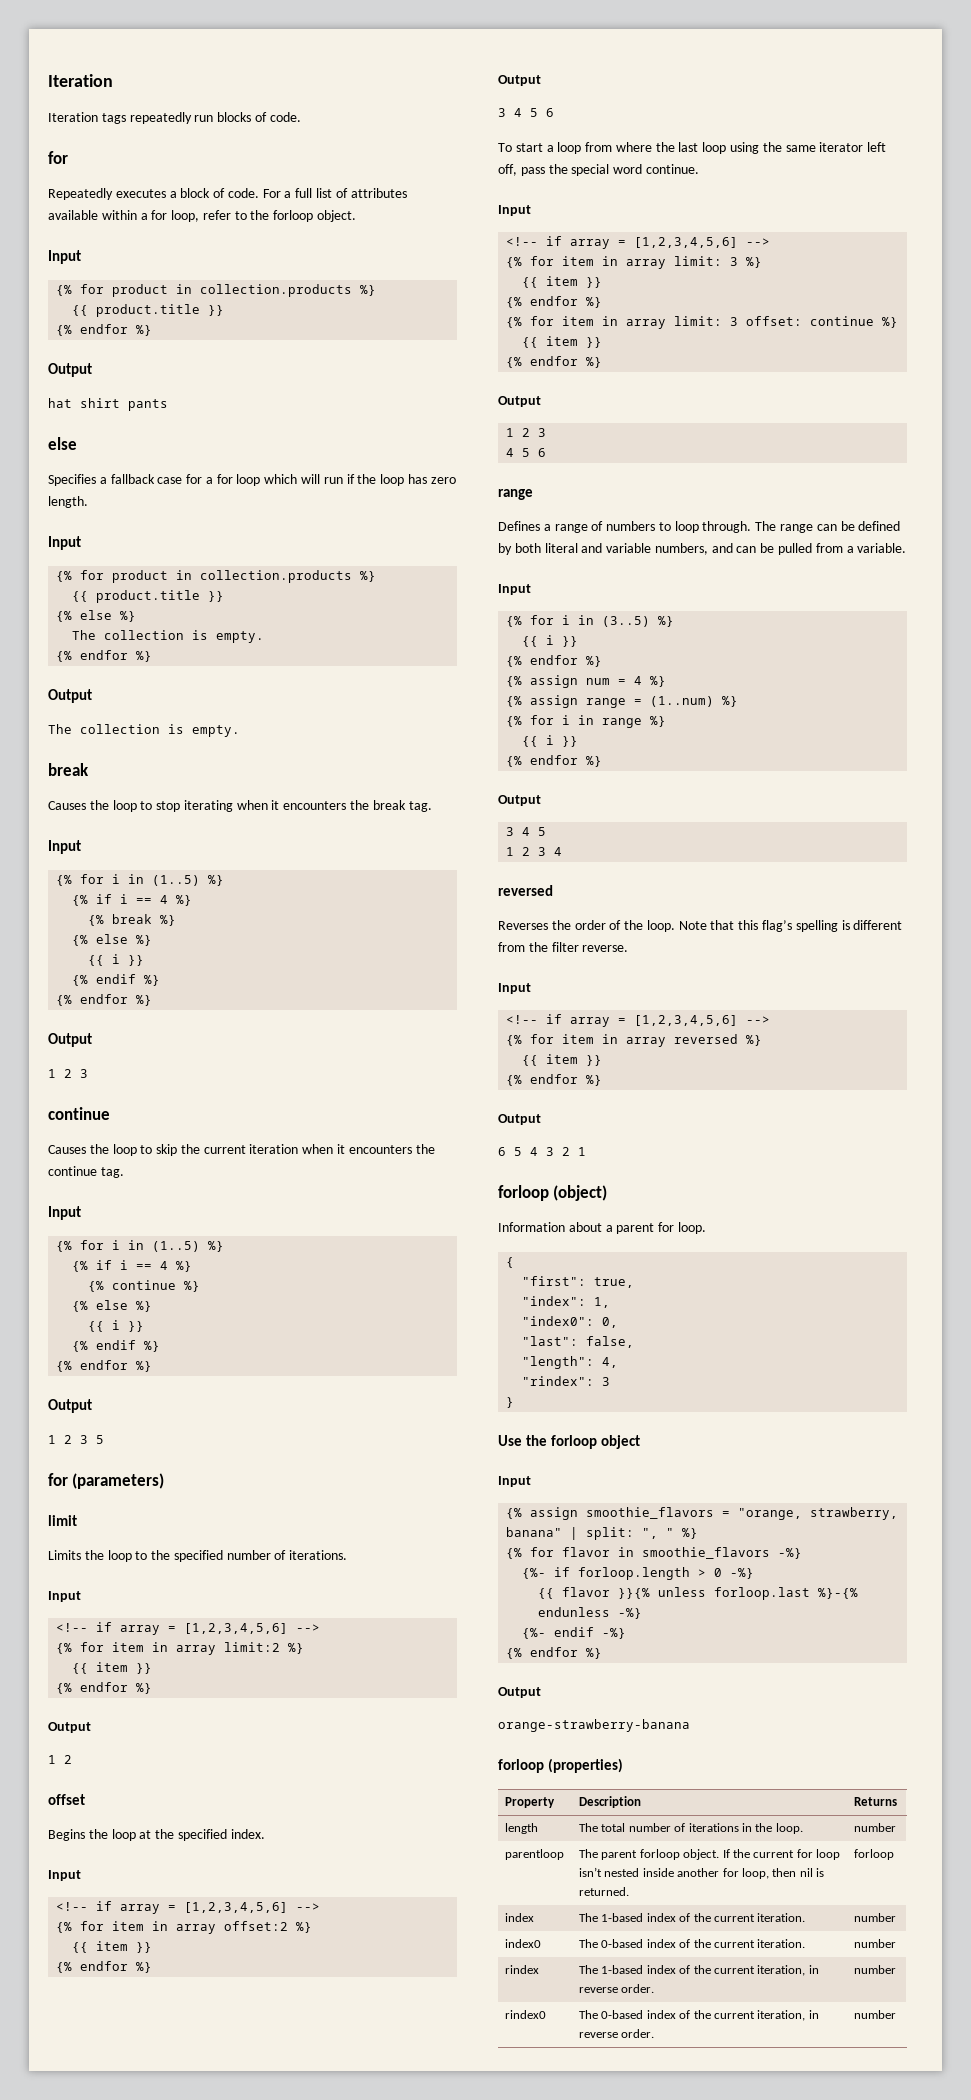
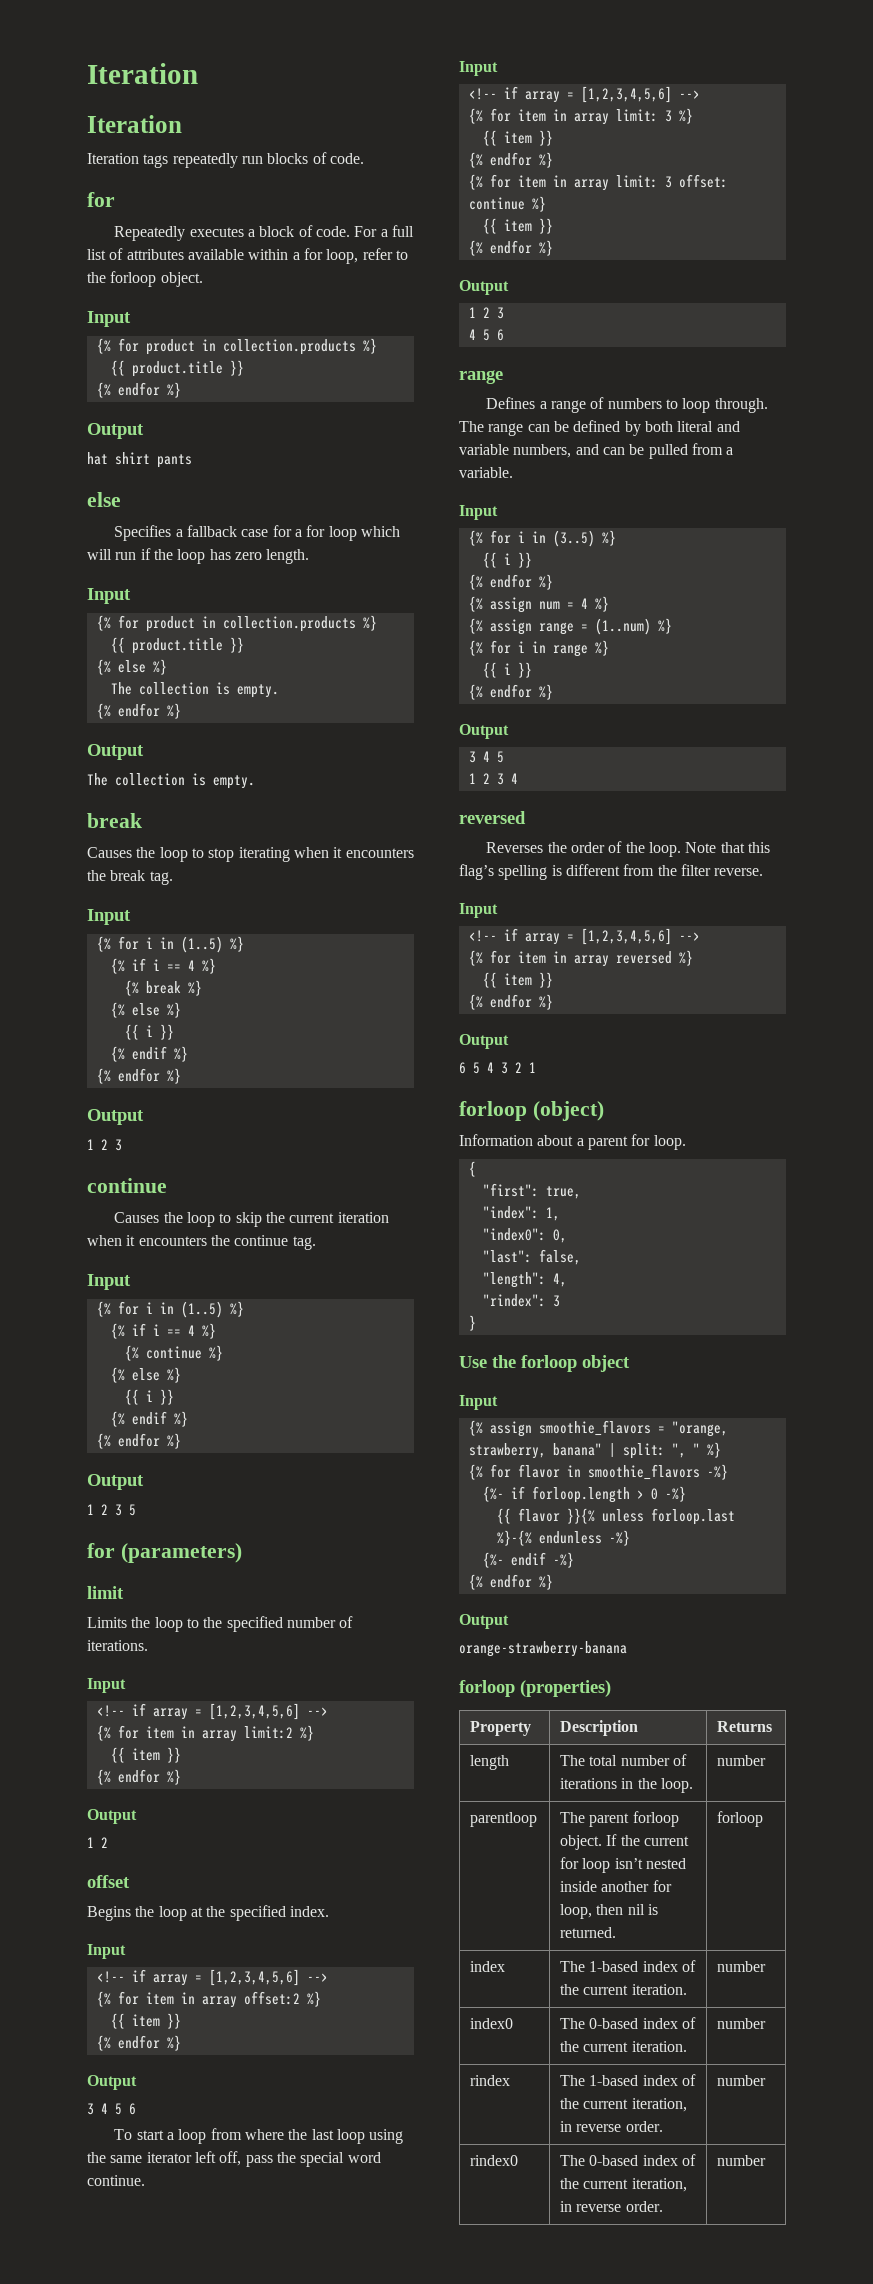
[48,74,113,87] [48,112,98,122] Iteration // Iteration -> [87,63,198,84] [87,115,182,133] [87,153,139,164] Iteration // Iteration // Iteration

